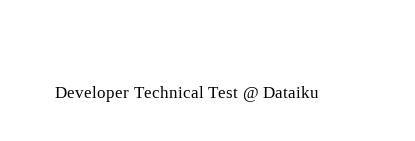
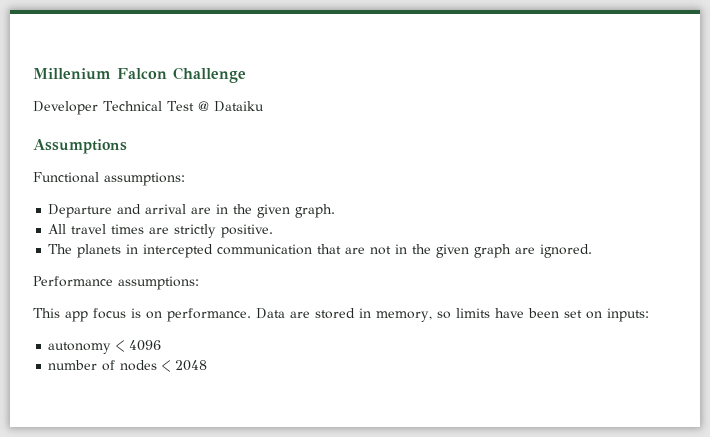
(55, 94) none -> [33,67,246,83] Millenium Falcon Challenge //
(320, 92) none -> [33,139,127,154] [33,172,185,186] [48,204,336,218] [48,224,274,238] [48,244,593,258] [33,276,199,290] [33,308,649,322] [48,340,162,354] [48,360,208,372] // Assumptions // Functional assumptions: // Departure and arrival are in the given graph. // All travel times are strictly positive. // The planets in intercepted communication that are not in the given graph are ignored. // Performance assumptions: // This app focus is on performance. Data are stored in memory, so limits have been set on inputs: // autonomy < 4096 // number of nodes < 2048

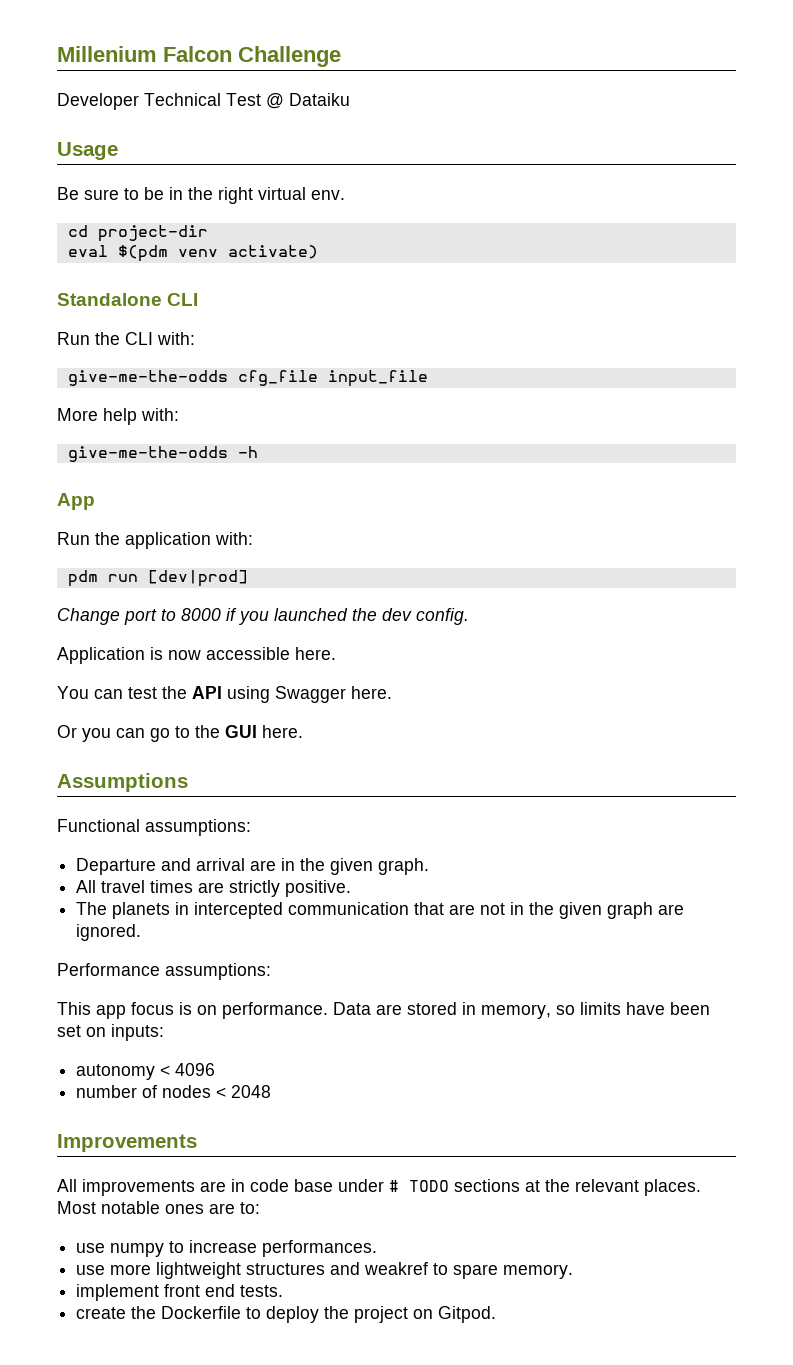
(264, 106) none -> [57,142,118,160] [57,187,345,204] [67,225,208,242] [67,245,318,262] [57,293,199,306] [57,332,195,345] [67,370,428,387] [57,408,179,425] [67,446,258,462] [57,493,95,510] [57,532,253,549] [67,570,248,587] [57,608,469,625] [57,647,336,664] [57,686,392,703] [57,725,303,742] // Usage // Be sure to be in the right virtual env. // cd project-dir // eval $(pdm venv activate) // Standalone CLI // Run the CLI with: // give-me-the-odds cfg_file input_file // More help with: // give-me-the-odds -h // App // Run the application with: // pdm run [dev|prod] // Change port to 8000 if you launched the dev config. // Application is now accessible here. // You can test the API using Swagger here. // Or you can go to the GUI here.
(208, 365) none -> [57,1134,197,1152] [57,1179,701,1196] [57,1201,260,1214] [76,1240,378,1257] [76,1262,574,1279] [76,1284,284,1301] [76,1306,497,1323] // Improvements // All improvements are in code base under # TODO sections at the relevant places. Most notable ones are to: // use numpy to increase performances. // use more lightweight structures and weakref to spare memory. // implement front end tests. // create the Dockerfile to deploy the project on Gitpod.

